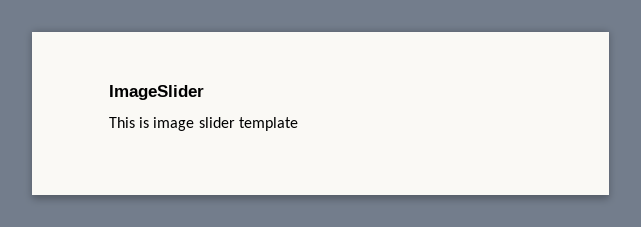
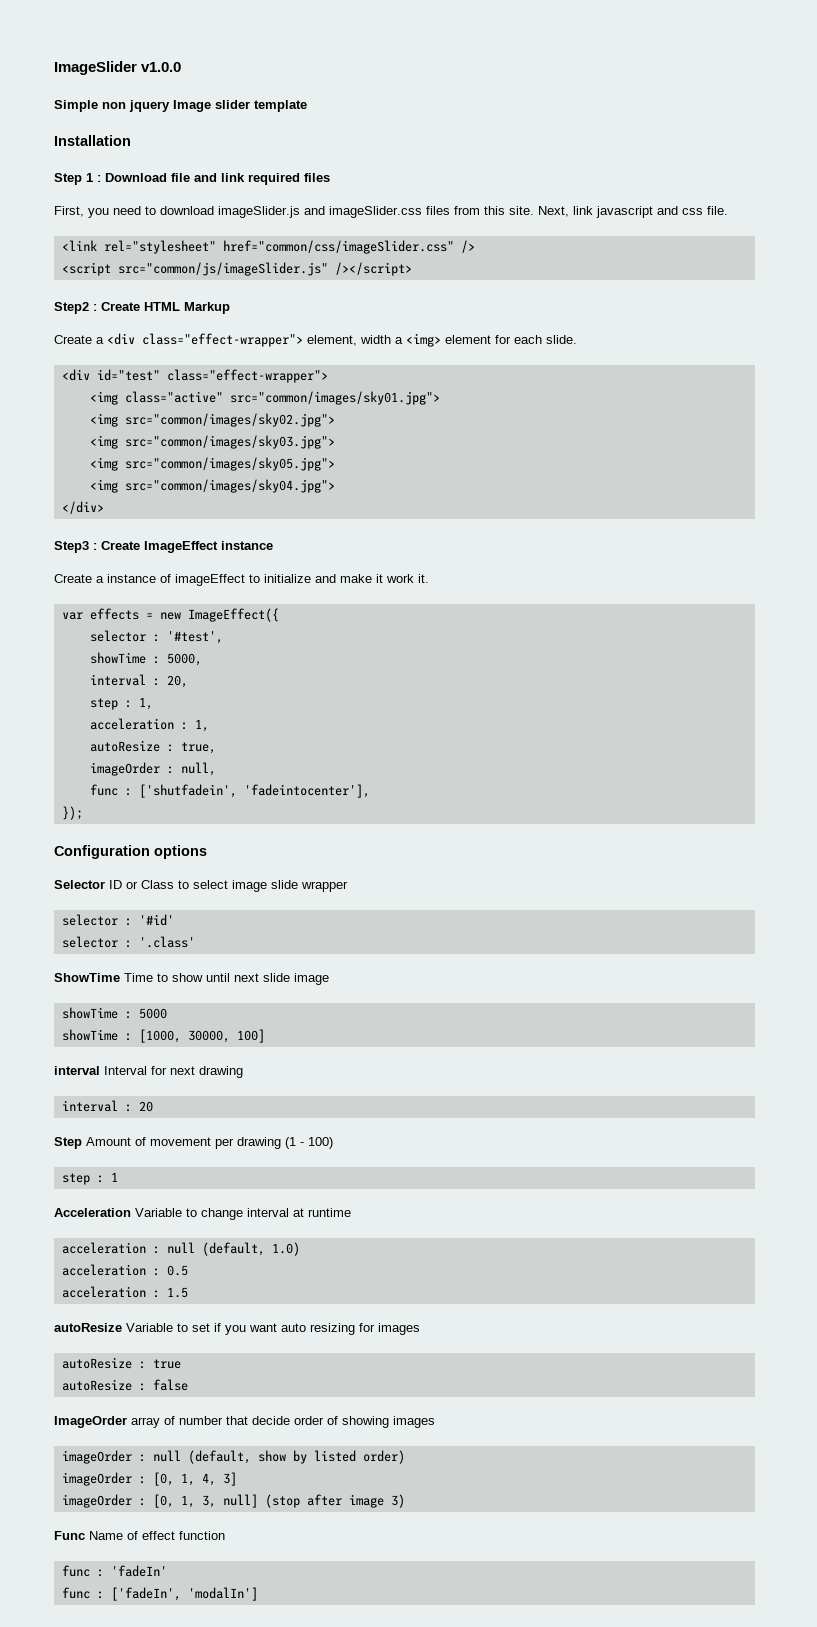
[109,117,298,131] // This is image slider template -> [141,62,182,72] [54,100,307,112] [54,135,131,146] [54,173,330,185] [54,206,728,218] [61,240,475,254] [61,262,412,276] [54,302,230,314] [54,333,577,347] [61,369,328,383] [89,391,440,405] [89,413,335,427] [89,435,335,449] [89,457,335,471] [89,479,335,493] [61,501,104,514] [54,541,273,553] [54,574,429,586] [61,608,279,622] [89,630,223,644] [89,652,202,666] [89,674,188,688] [89,697,153,710] [89,718,209,732] [89,740,216,754] [89,762,216,776] [89,784,370,798] [61,806,83,820] [54,845,207,859] [54,880,348,892] [61,914,174,926] [61,936,195,948] [54,973,329,985] [61,1007,167,1019] [61,1029,265,1043] [54,1066,243,1078] [61,1100,153,1112] [54,1137,333,1149] [61,1172,118,1185] [54,1208,351,1220] [61,1242,300,1256] [61,1264,188,1276] [61,1286,188,1298] [54,1323,420,1335] [61,1357,181,1369] [61,1379,188,1391] [54,1416,435,1428] [61,1450,405,1464] [61,1472,237,1486] [61,1494,405,1508] [54,1531,225,1540] [61,1565,167,1577] [61,1587,258,1601] v1.0.0 // Simple non jquery Image slider template // Installation // Step 1 : Download file and link required files // First, you need to download imageSlider.js and imageSlider.css files from this site. Next, link javascript and css file. // <link rel="stylesheet" href="common/css/imageSlider.css" /> // <script src="common/js/imageSlider.js" /></script> // Step2 : Create HTML Markup // Create a <div class="effect-wrapper"> element, width a <img> element for each slide. // <div id="test" class="effect-wrapper"> // <img class="active" src="common/images/sky01.jpg"> // <img src="common/images/sky02.jpg"> // <img src="common/images/sky03.jpg"> // <img src="common/images/sky05.jpg"> // <img src="common/images/sky04.jpg"> // </div> // Step3 : Create ImageEffect instance // Create a instance of imageEffect to initialize and make it work it. // var effects = new ImageEffect({ // selector : '#test', // showTime : 5000, // interval : 20, // step : 1, // acceleration : 1, // autoResize : true, // imageOrder : null, // func : ['shutfadein', 'fadeintocenter'], // }); // Configuration options // Selector ID or Class to select image slide wrapper // selector : '#id' // selector : '.class' // ShowTime Time to show until next slide image // showTime : 5000 // showTime : [1000, 30000, 100] // interval Interval for next drawing // interval : 20 // Step Amount of movement per drawing (1 - 100) // step : 1 // Acceleration Variable to change interval at runtime // acceleration : null (default, 1.0) // acceleration : 0.5 // acceleration : 1.5 // autoResize Variable to set if you want auto resizing for images // autoResize : true // autoResize : false // ImageOrder array of number that decide order of showing images // imageOrder : null (default, show by listed order) // imageOrder : [0, 1, 4, 3] // imageOrder : [0, 1, 3, null] (stop after image 3) // Func Name of effect function // func : 'fadeIn' // func : ['fadeIn', 'modalIn']

